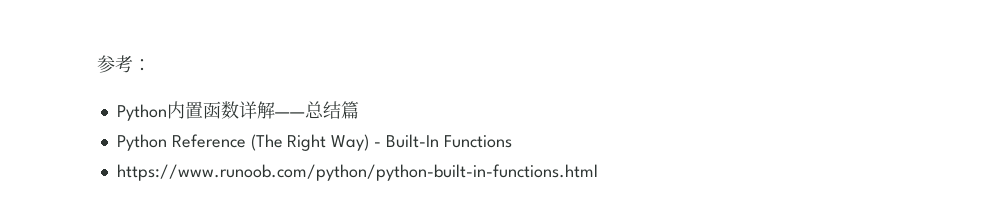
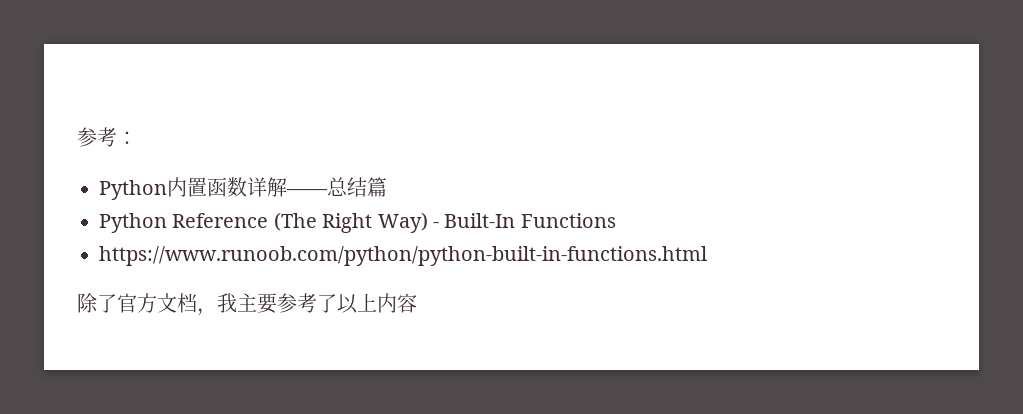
(598, 172) none -> [77,293,417,316] // 除了官方文档，我主要参考了以上内容

